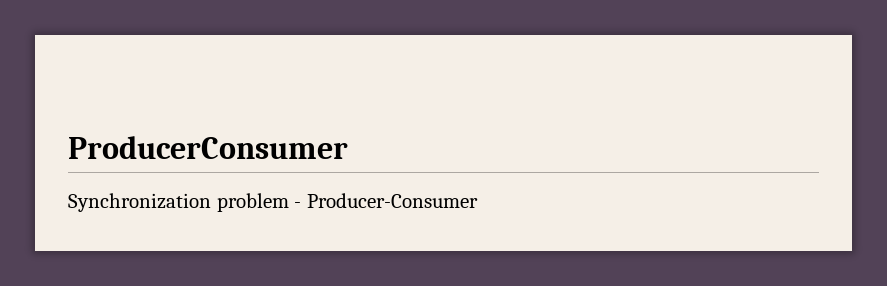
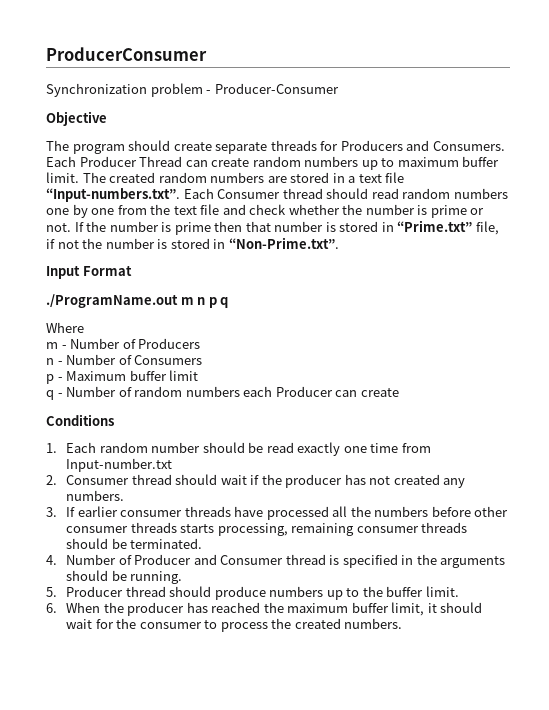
(478, 200) none -> [46,111,107,126] [46,140,505,154] [46,156,500,170] [46,172,405,183] [46,188,508,202] [46,204,485,218] [46,220,499,235] [46,237,339,249] [46,266,132,279] [46,294,229,308] [46,322,84,333] [46,338,201,349] [46,354,203,365] [46,370,199,384] [46,386,399,400] [46,414,114,426] [46,442,431,456] [65,458,172,472] [46,474,466,488] [65,490,124,501] [46,506,509,520] [65,522,468,536] [65,538,203,549] [46,554,506,568] [65,570,183,584] [46,586,459,600] [46,602,483,616] [65,618,403,632] // Objective // The program should create separate threads for Producers and Consumers. Each Producer Thread can create random numbers up to maximum buffer limit. The created random numbers are stored in a text file “Input-numbers.txt”. Each Consumer thread should read random numbers one by one from the text file and check whether the number is prime or not. If the number is prime then that number is stored in “Prime.txt” file, if not the number is stored in “Non-Prime.txt”. // Input Format // ./ProgramName.out m n p q // Where // m - Number of Producers // n - Number of Consumers // p - Maximum buffer limit // q - Number of random numbers each Producer can create // Conditions // 1. Each random number should be read exactly one time from Input-number.txt // 2. Consumer thread should wait if the producer has not created any numbers. // 3. If earlier consumer threads have processed all the numbers before other consumer threads starts processing, remaining consumer threads should be terminated. // 4. Number of Producer and Consumer thread is specified in the arguments should be running. // 5. Producer thread should produce numbers up to the buffer limit. // 6. When the producer has reached the maximum buffer limit, it should wait for the consumer to process the created numbers.

